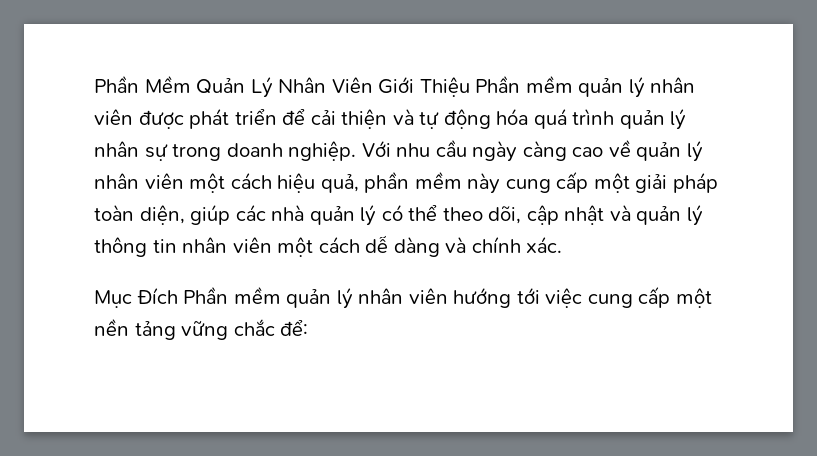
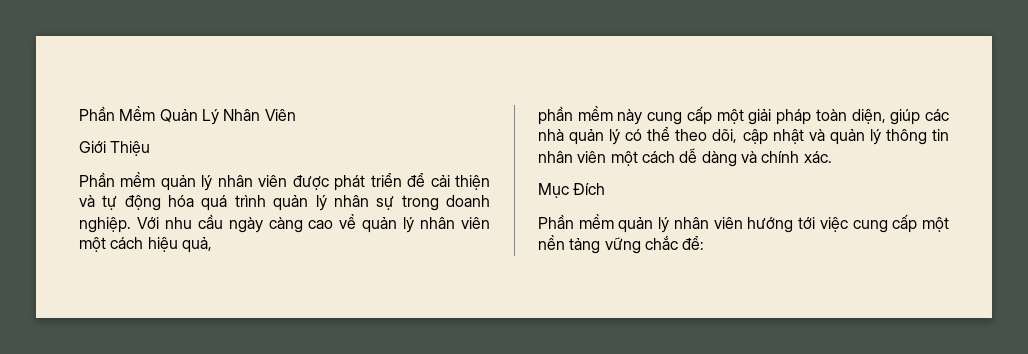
(373, 85) none -> (296, 115) //
(470, 87) none -> (151, 148) //
(359, 183) none -> (212, 245) //
(178, 295) none -> (606, 189) //

